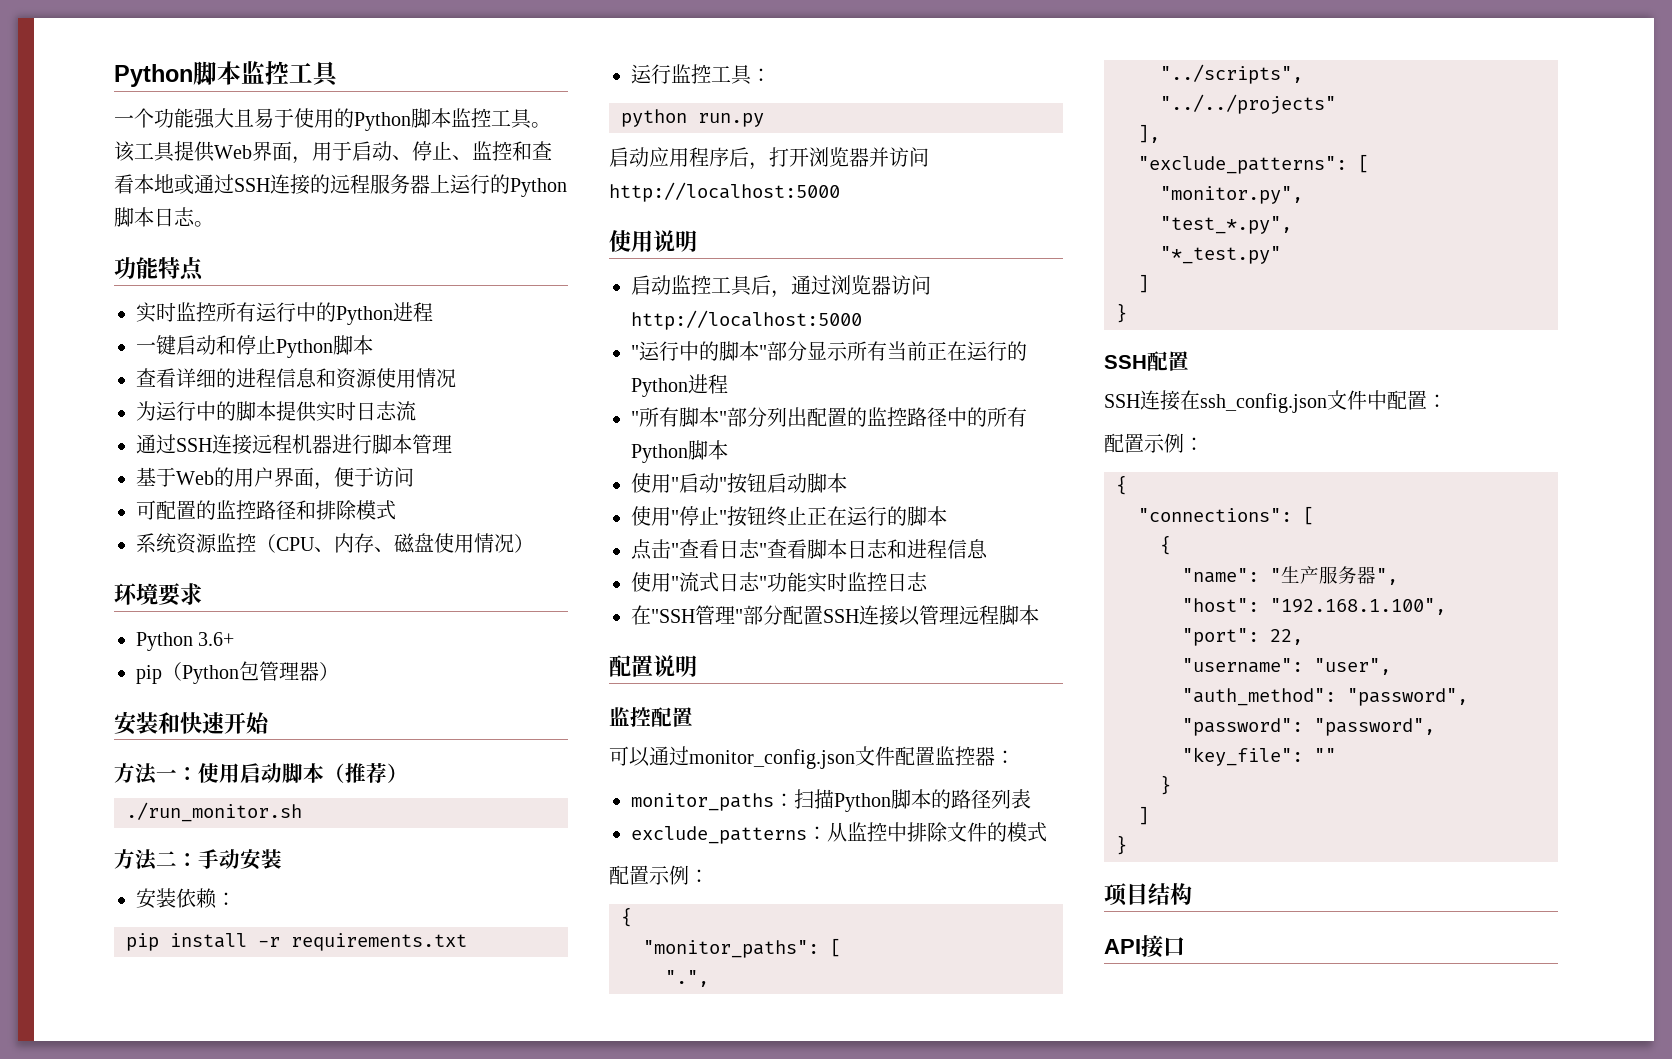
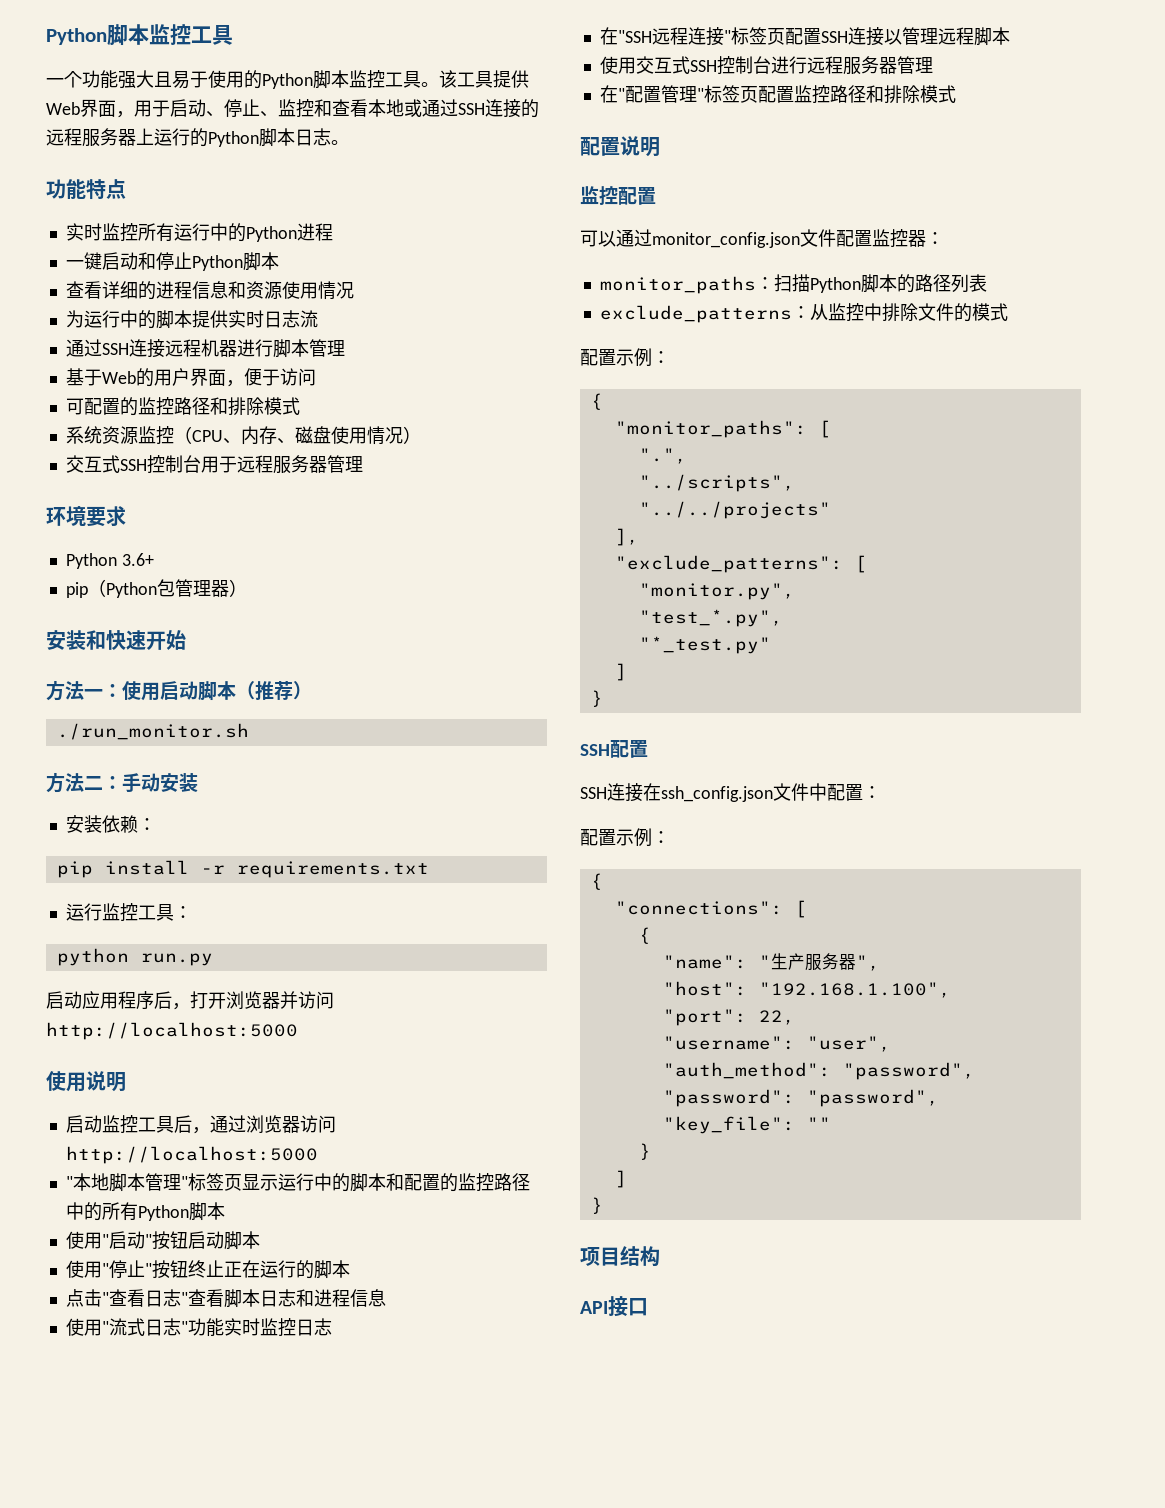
(534, 543) none -> [65,455,363,474] // 交互式SSH控制台用于远程服务器管理
[639,341,1027,361] [631,374,728,397] [631,407,807,427] 运行中的脚本"部分显示所有当前正在运行的Python进程 // "所有脚本"部分列出 -> [72,1173,404,1192] 本地脚本管理"标签页显示运行中的脚本和
[695,605,783,625] 管理"部分 -> [651,27,785,46] 远程连接"标签页
(1039, 615) none -> [599,56,933,75] [599,85,956,104] // 使用交互式SSH控制台进行远程服务器管理 // 在"配置管理"标签页配置监控路径和排除模式

